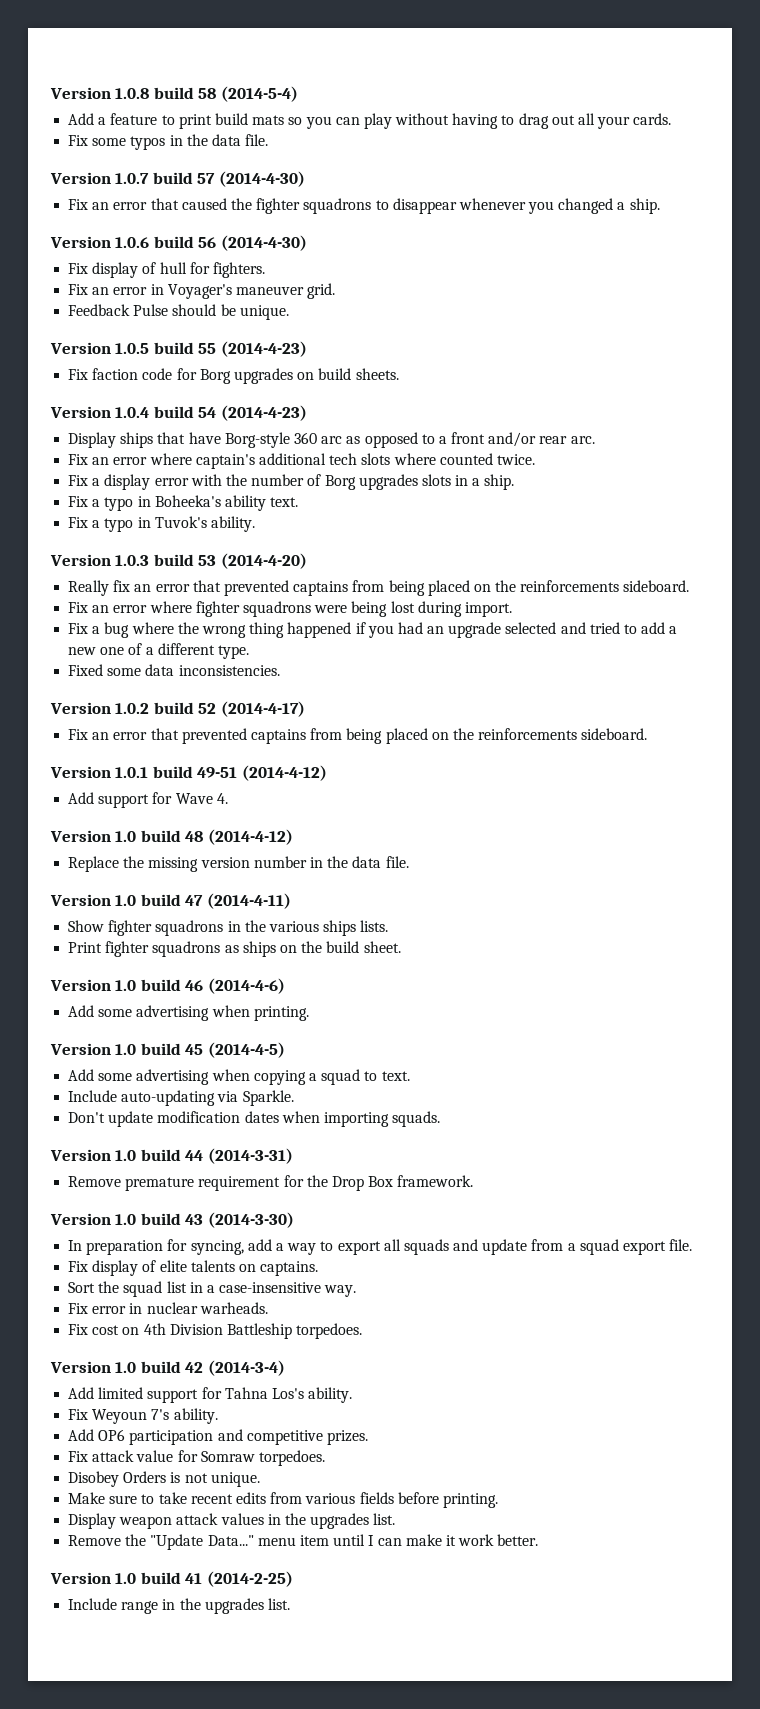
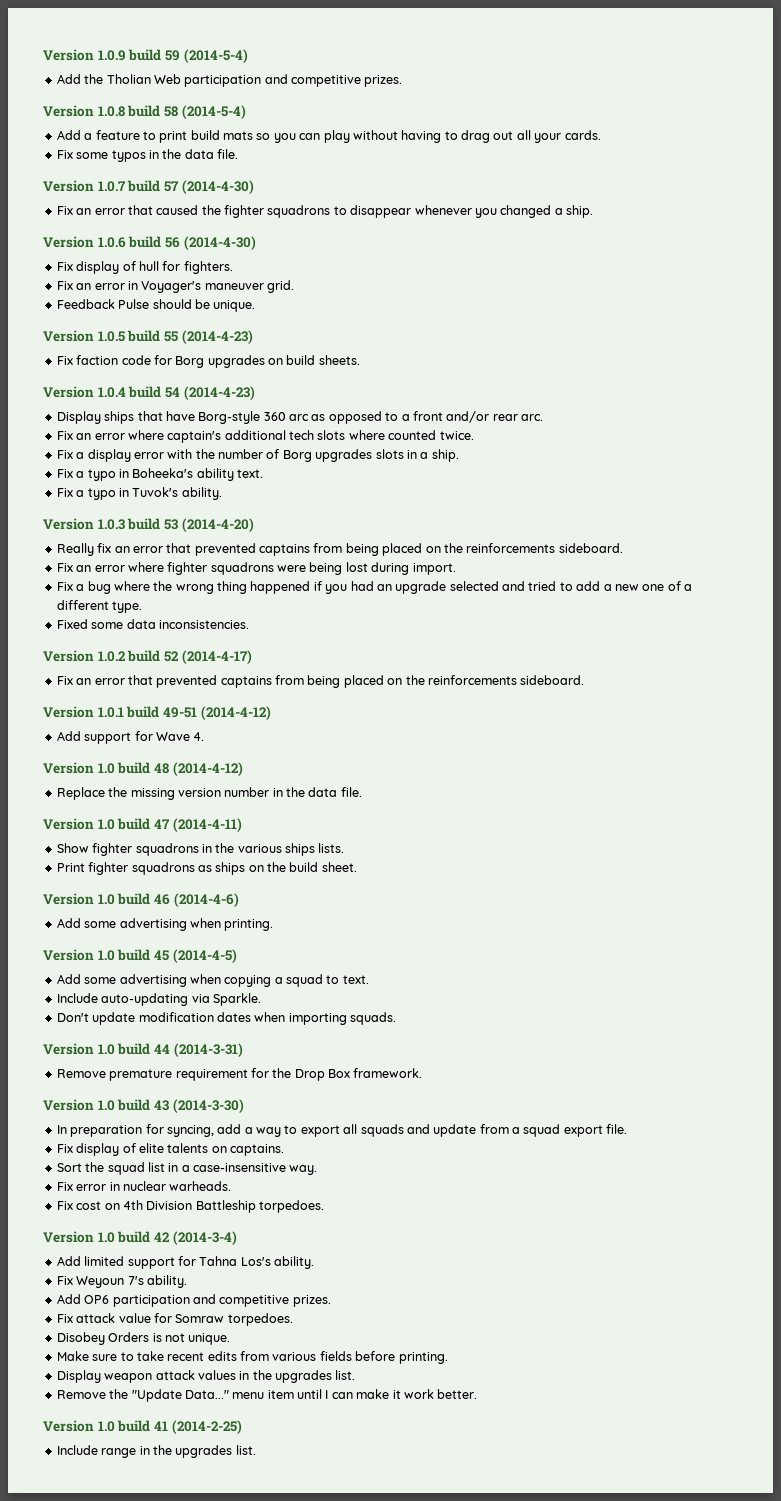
[50,87,111,99] Version -> [43,49,248,63] [56,74,403,87] [43,105,94,117] Version 1.0.9 build 59 (2014-5-4) // Add the Tholian Web participation and competitive prizes. // Version

